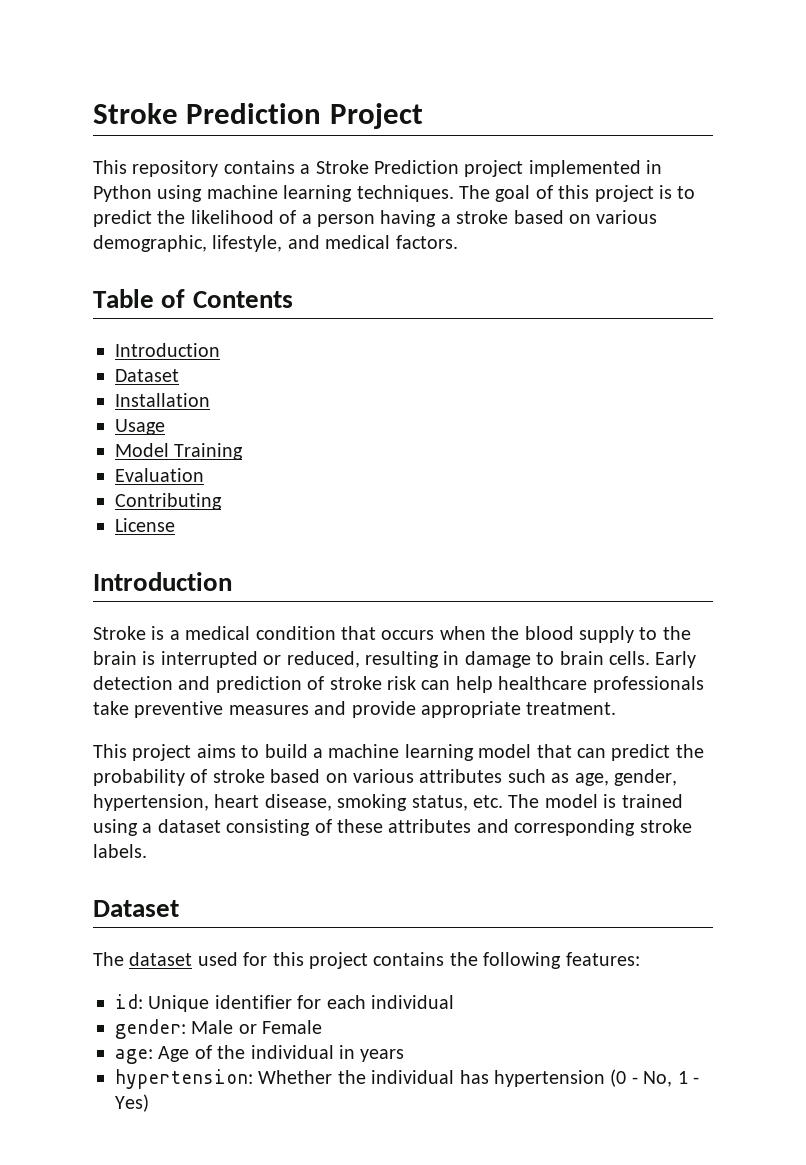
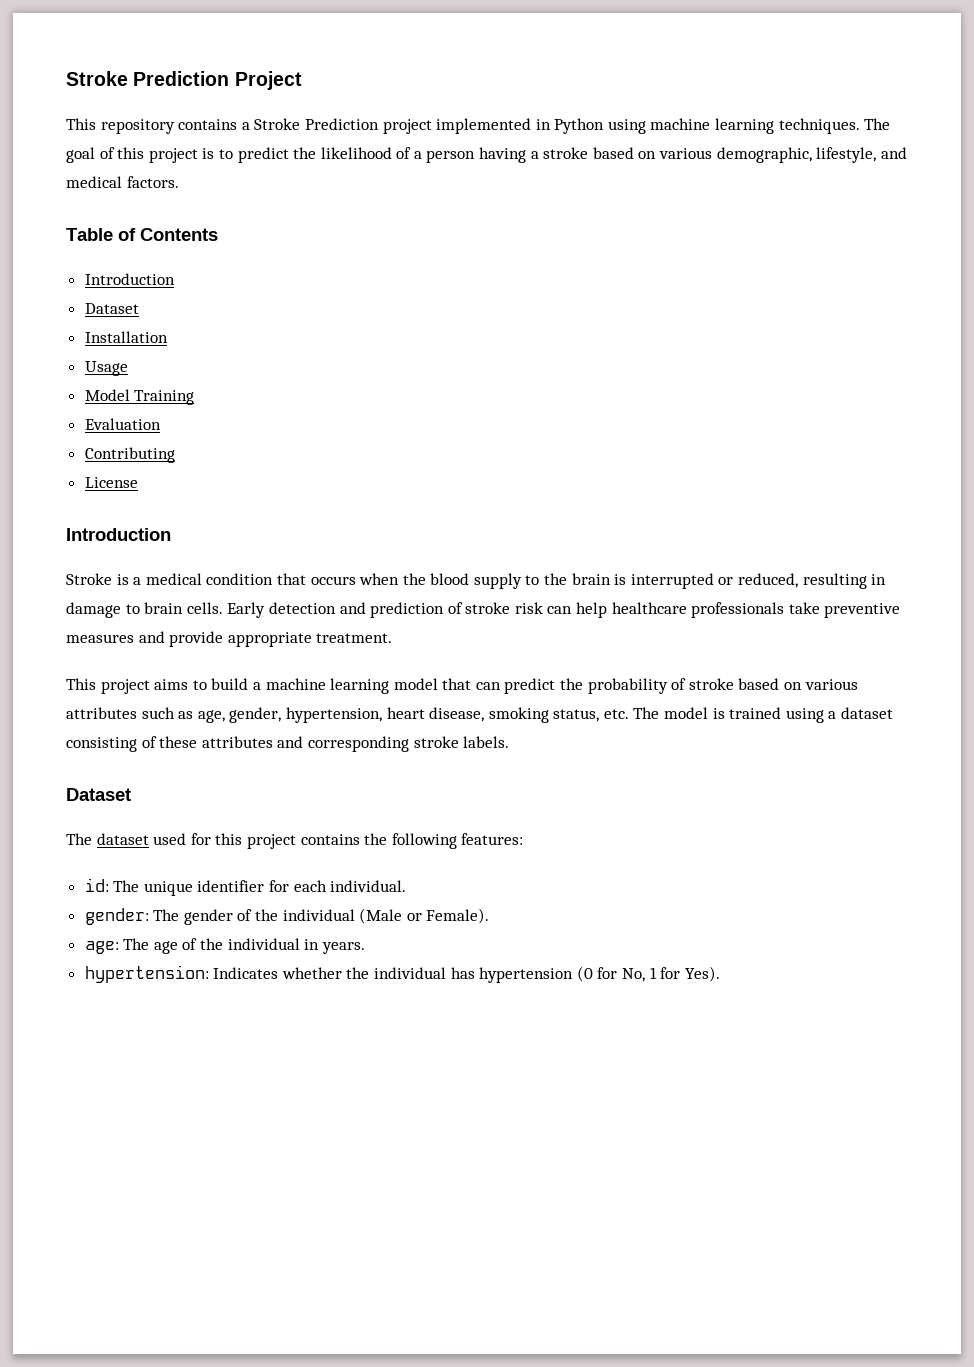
[148,995,210,1012] Unique -> [113,880,193,896] The unique
[371,995,454,1009] individual -> [330,880,407,892] individual.
[191,1020,323,1034] Male or Female -> [153,908,490,925] The gender of the individual (Male or Female).
[158,1046,190,1062] Age -> [123,938,178,954] The age
[360,1049,405,1062] years -> [321,942,365,954] years.
[258,1070,333,1084] Whether -> [213,967,342,979] Indicates whether
[631,1077,638,1084] - -> [597,967,618,979] for
[692,1077,699,1084] [115,1094,149,1112] - Yes) -> [660,966,720,982] for Yes).

